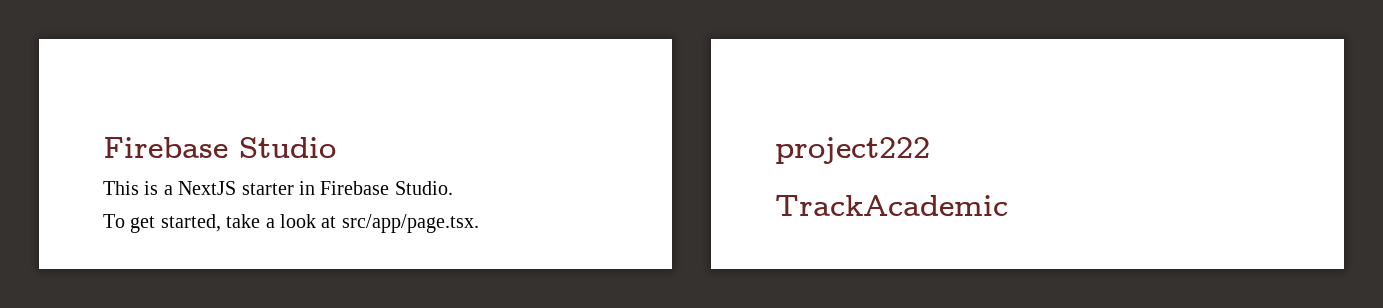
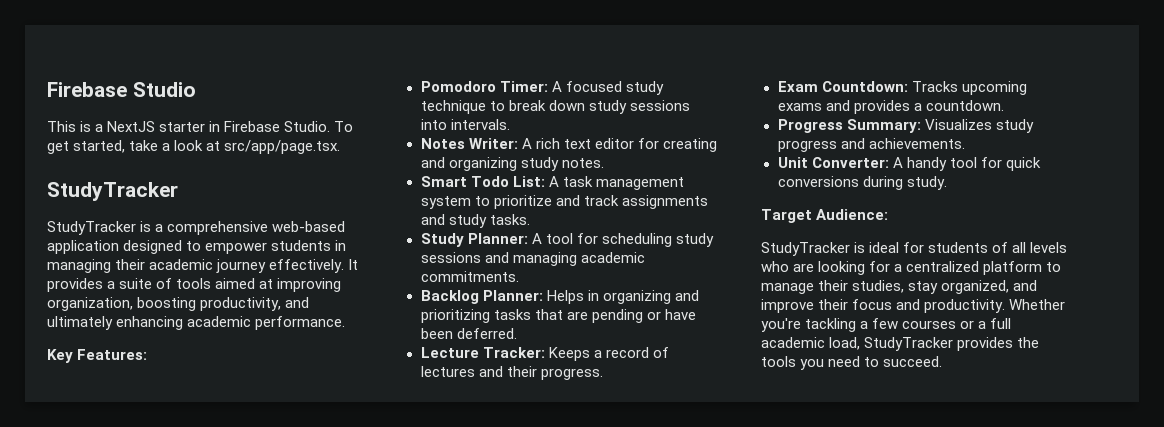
(453, 188) // -> (331, 126) none
[775,137,930,164] [775,195,1008,216] project222 // TrackAcademic -> [47,182,178,201] [47,221,346,235] [47,240,347,254] [47,259,359,273] [47,278,342,292] [47,297,310,311] [47,316,346,330] [47,349,148,363] [420,81,664,95] [420,100,690,114] [420,119,510,130] [420,138,717,152] [420,157,604,171] [420,176,684,190] [420,195,708,209] [420,214,530,228] [420,233,714,247] [420,252,645,266] [420,271,519,282] [420,290,699,304] [420,309,696,323] [420,328,517,339] [420,347,669,361] [420,366,603,380] [777,81,1027,95] [777,100,1004,114] [777,119,1034,133] [777,138,965,152] [777,157,1041,171] [777,176,947,190] [761,209,889,223] [761,242,1068,256] [761,261,1062,275] [761,280,1038,294] [761,299,1066,313] [761,318,1012,332] [761,337,1040,351] [761,356,943,370] StudyTracker // StudyTracker is a comprehensive web-based application designed to empower students in managing their academic journey effectively. It provides a suite of tools aimed at improving organization, boosting productivity, and ultimately enhancing academic performance. // Key Features: // Pomodoro Timer: A focused study technique to break down study sessions into intervals. // Notes Writer: A rich text editor for creating and organizing study notes. // Smart Todo List: A task management system to prioritize and track assignments and study tasks. // Study Planner: A tool for scheduling study sessions and managing academic commitments. // Backlog Planner: Helps in organizing and prioritizing tasks that are pending or have been deferred. // Lecture Tracker: Keeps a record of lectures and their progress. // Exam Countdown: Tracks upcoming exams and provides a countdown. // Progress Summary: Visualizes study progress and achievements. // Unit Converter: A handy tool for quick conversions during study. // Target Audience: // StudyTracker is ideal for students of all levels who are looking for a centralized platform to manage their studies, stay organized, and improve their focus and productivity. Whether you're tackling a few courses or a full academic load, StudyTracker provides the tools you need to succeed.

